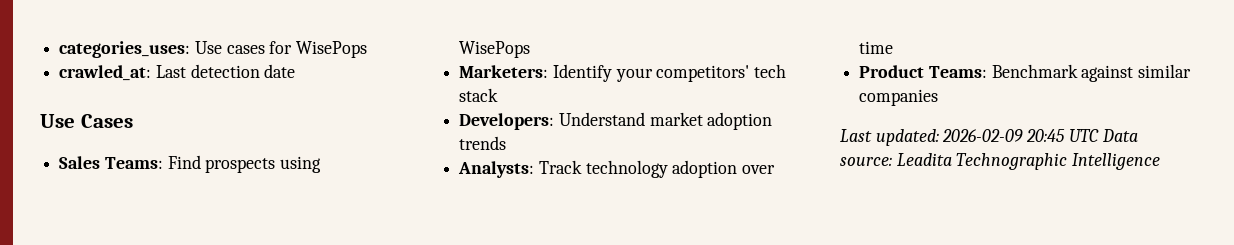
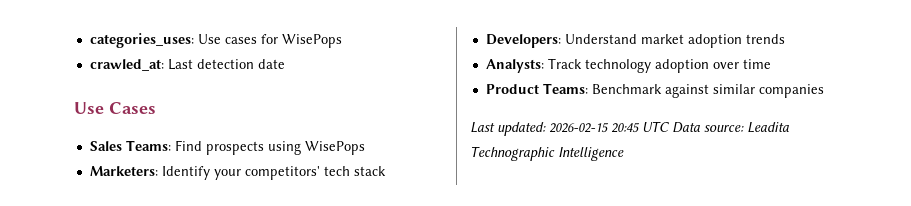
[942,129,1024,142] 2026-02-09 -> [549,123,609,133] 2026-02-15

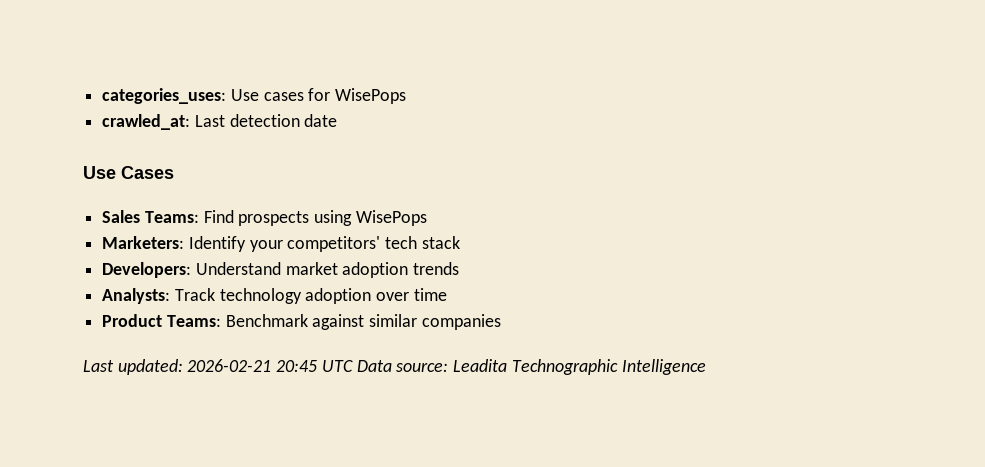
[549,123,609,133] 2026-02-15 -> [187,359,272,372] 2026-02-21

